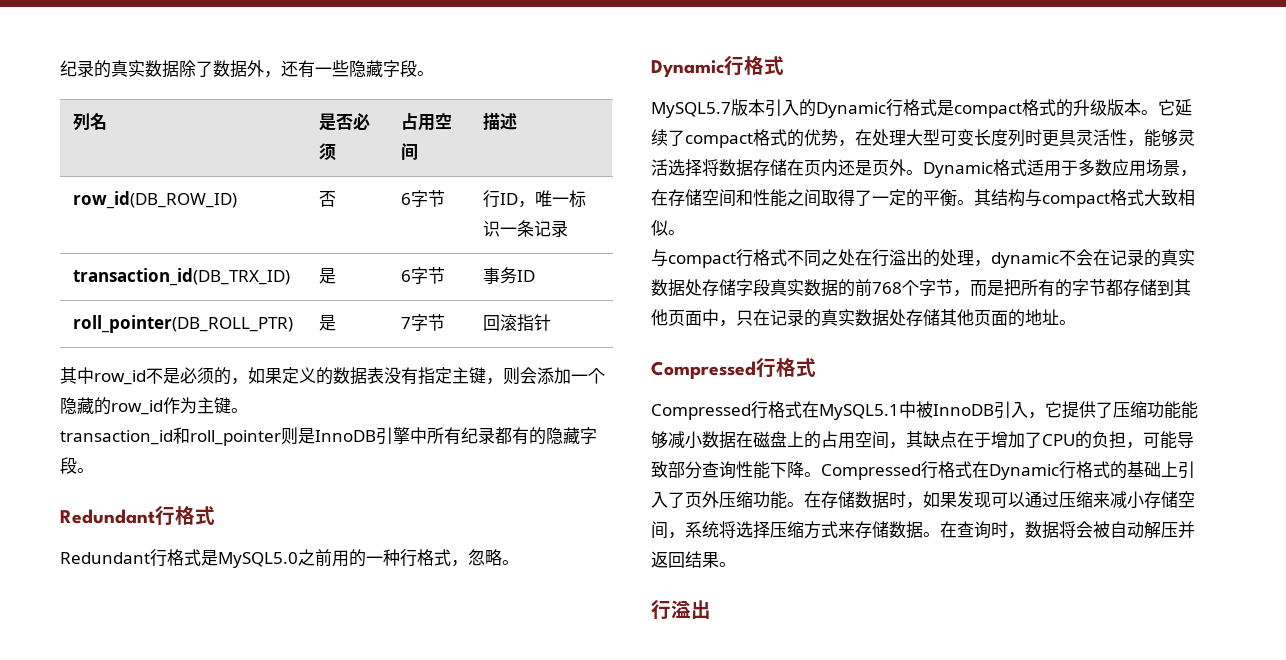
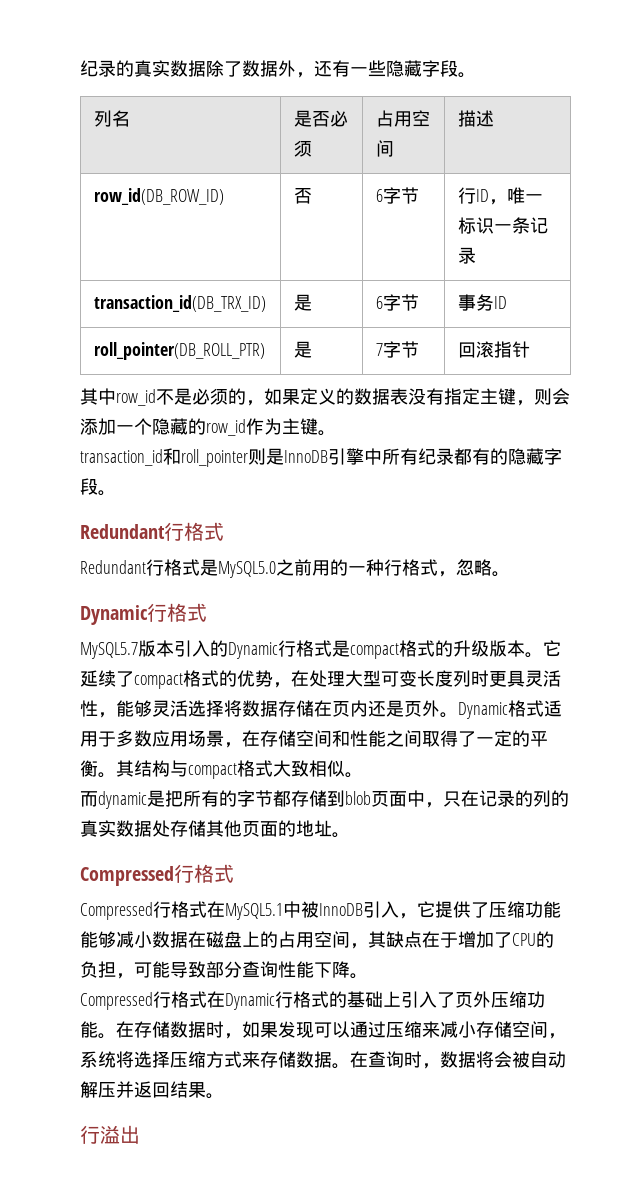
[651,249,1195,268] [651,279,987,297] 与compact行格式不同之处在行溢出的处理，dynamic不会在记录的真实数据处存储字段真实数据的前768个字节，而 -> [80,791,147,809] 而dynamic
[1174,279,1191,296] [651,309,668,326] 其他 -> [345,791,371,805] blob
(821, 318) none -> [533,790,569,807] 列的
(821, 474) none -> (368, 976) //

